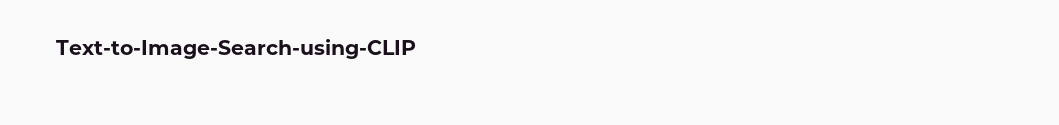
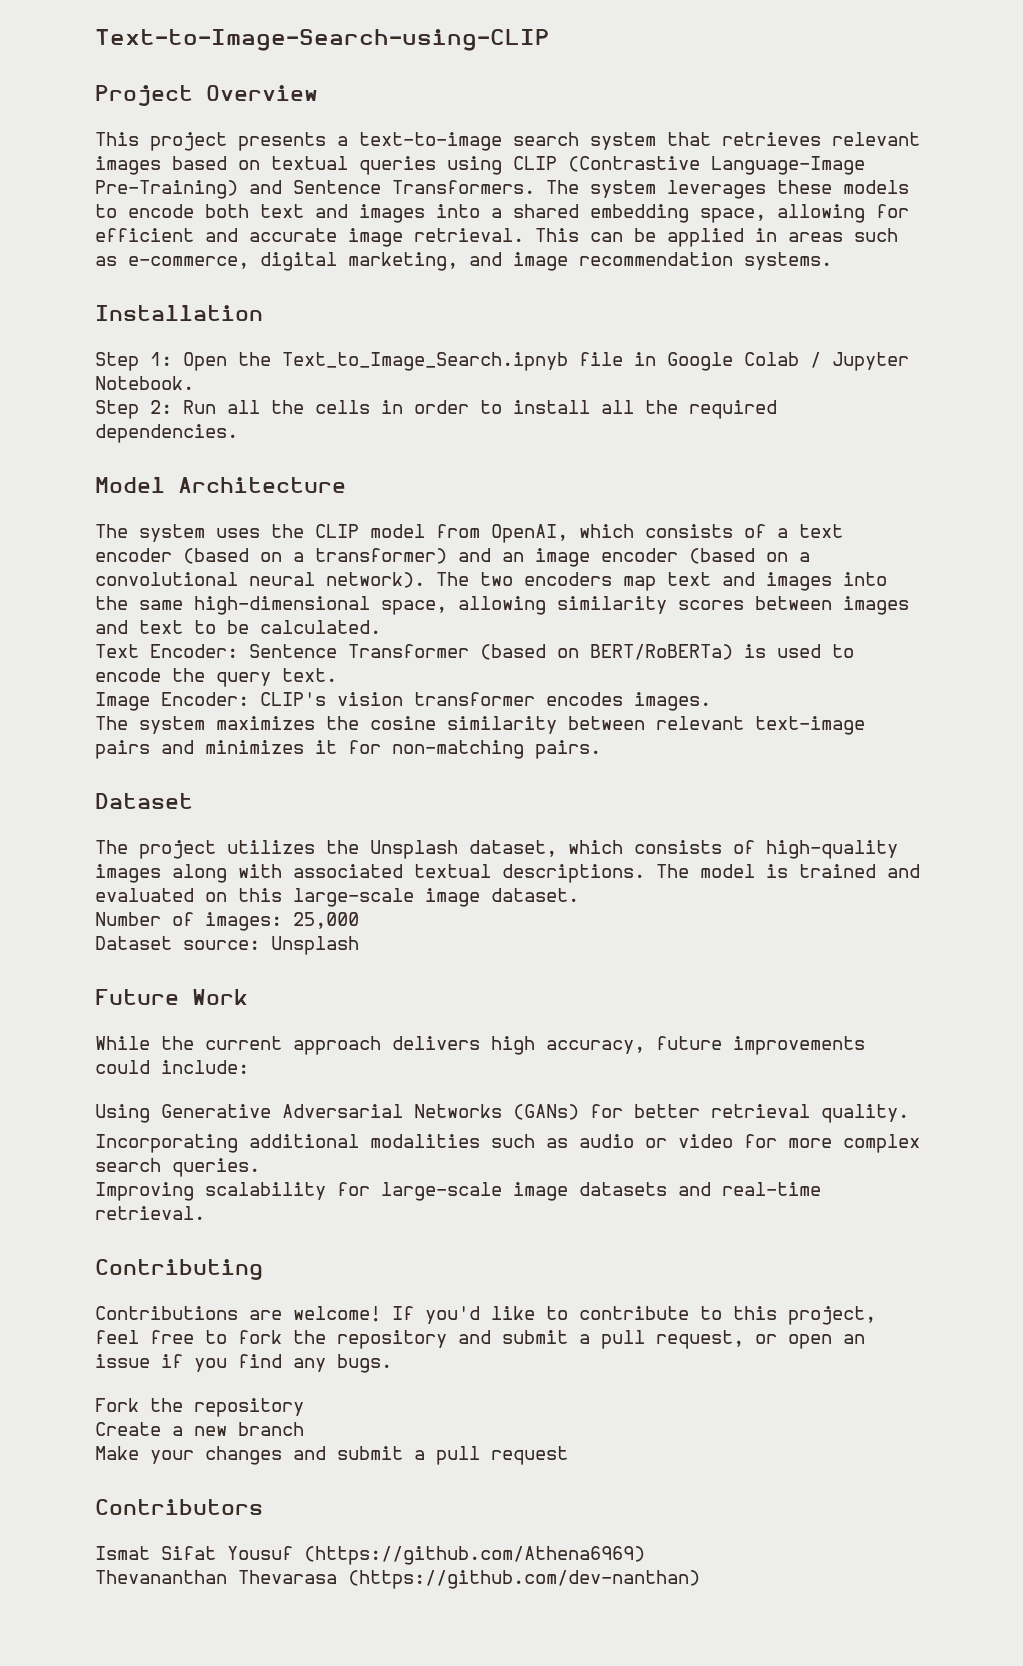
(416, 49) none -> [95,85,318,106] [95,132,920,151] [95,156,865,175] [95,180,909,199] [95,204,909,223] [95,228,898,247] [95,252,832,271] [95,305,263,321] [95,352,909,371] [95,376,194,390] [95,400,777,419] [95,424,238,443] [95,477,346,493] [95,524,843,543] [95,548,810,567] [95,572,887,591] [95,596,909,615] [95,620,381,634] [95,644,854,660] [95,668,337,687] [95,692,711,711] [95,716,865,735] [95,740,601,759] [95,793,193,809] [95,840,898,859] [95,864,920,883] [95,888,579,907] [95,912,359,931] [95,936,359,955] [95,989,248,1005] [95,1036,865,1055] [95,1060,249,1074] [95,1104,909,1123] [95,1134,920,1153] [95,1158,260,1177] [95,1182,821,1201] [95,1206,205,1220] [95,1259,263,1280] [95,1306,876,1325] [95,1330,865,1349] [95,1354,392,1373] [95,1398,304,1417] [95,1422,304,1436] [95,1446,568,1465] [95,1499,263,1515] [95,1546,645,1565] [95,1570,700,1589] // Project Overview // This project presents a text-to-image search system that retrieves relevant images based on textual queries using CLIP (Contrastive Language-Image Pre-Training) and Sentence Transformers. The system leverages these models to encode both text and images into a shared embedding space, allowing for efficient and accurate image retrieval. This can be applied in areas such as e-commerce, digital marketing, and image recommendation systems. // Installation // Step 1: Open the Text_to_Image_Search.ipnyb file in Google Colab / Jupyter Notebook. // Step 2: Run all the cells in order to install all the required dependencies. // Model Architecture // The system uses the CLIP model from OpenAI, which consists of a text encoder (based on a transformer) and an image encoder (based on a convolutional neural network). The two encoders map text and images into the same high-dimensional space, allowing similarity scores between images and text to be calculated. // Text Encoder: Sentence Transformer (based on BERT/RoBERTa) is used to encode the query text. // Image Encoder: CLIP's vision transformer encodes images. // The system maximizes the cosine similarity between relevant text-image pairs and minimizes it for non-matching pairs. // Dataset // The project utilizes the Unsplash dataset, which consists of high-quality images along with associated textual descriptions. The model is trained and evaluated on this large-scale image dataset. // Number of images: 25,000 // Dataset source: Unsplash // Future Work // While the current approach delivers high accuracy, future improvements could include: // Using Generative Adversarial Networks (GANs) for better retrieval quality. // Incorporating additional modalities such as audio or video for more complex search queries. // Improving scalability for large-scale image datasets and real-time retrieval. // Contributing // Contributions are welcome! If you'd like to contribute to this project, feel free to fork the repository and submit a pull request, or open an issue if you find any bugs. // Fork the repository // Create a new branch // Make your changes and submit a pull request // Contributors // Ismat Sifat Yousuf (https://github.com/Athena6969) // Thevananthan Thevarasa (https://github.com/dev-nanthan)

